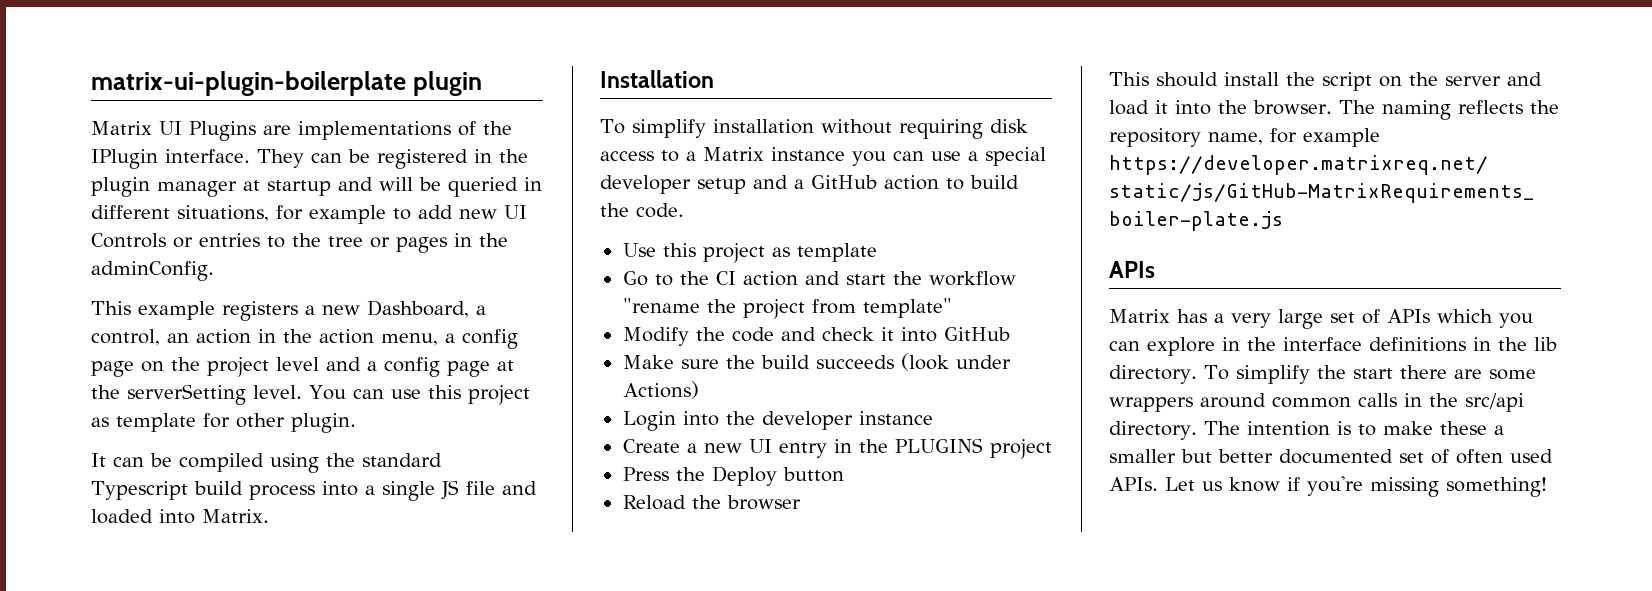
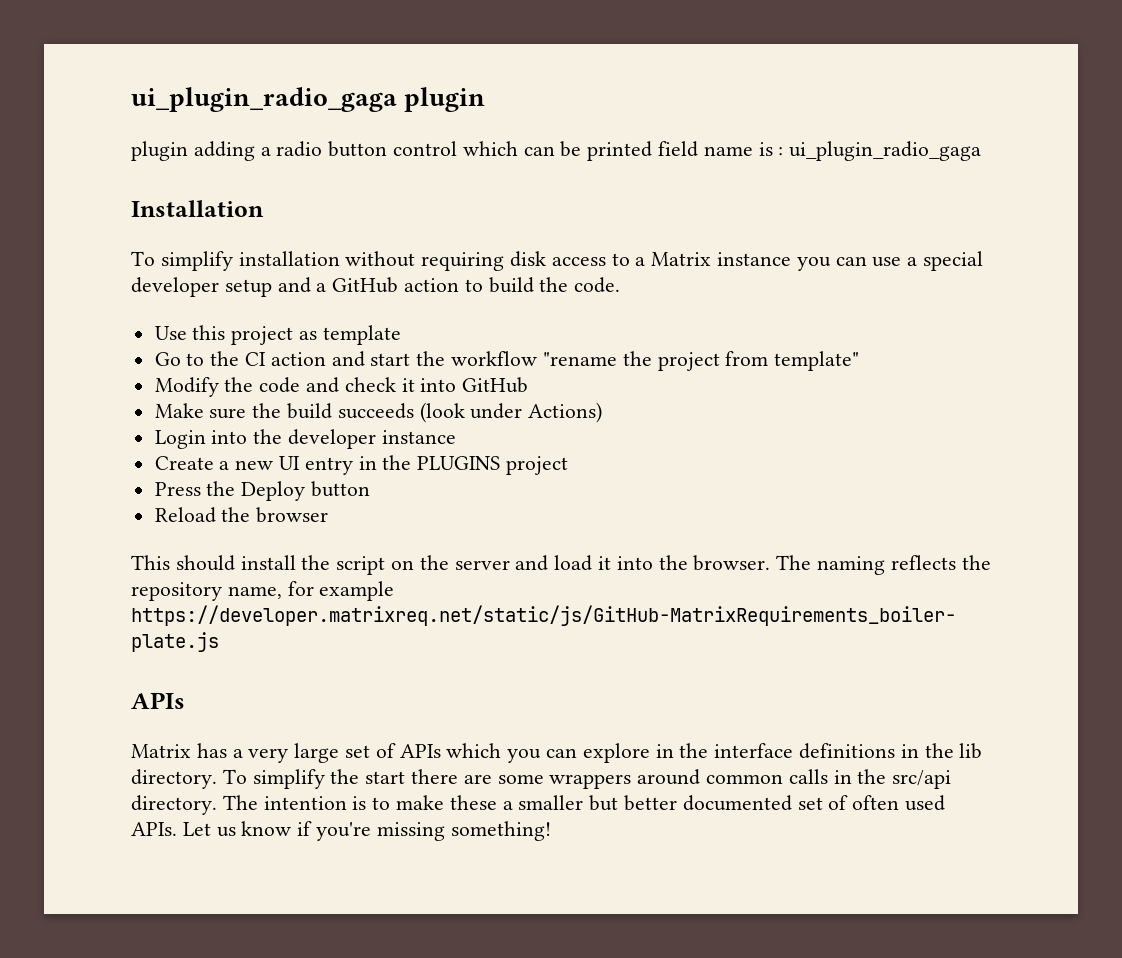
[91,71,406,96] matrix-ui-plugin-boilerplate -> [131,87,397,112] ui_plugin_radio_gaga
[91,121,512,141] [91,149,528,169] [91,177,542,197] [91,205,527,224] [91,233,508,253] [91,261,214,281] [91,300,486,321] [91,329,518,349] [91,357,514,377] [91,384,530,405] [91,413,356,433] [91,453,442,473] [91,480,537,501] [91,509,269,524] Matrix UI Plugins are implementations of the IPlugin interface. They can be registered in the plugin manager at startup and will be queried in different situations, for example to add new UI Controls or entries to the tree or pages in the adminConfig. // This example registers a new Dashboard, a control, an action in the action menu, a config page on the project level and a config page at the serverSetting level. You can use this project as template for other plugin. // It can be compiled using the standard Typescript build process into a single JS file and loaded into Matrix. -> [131,141,982,161] plugin adding a radio button control which can be printed field name is : ui_plugin_radio_gaga

